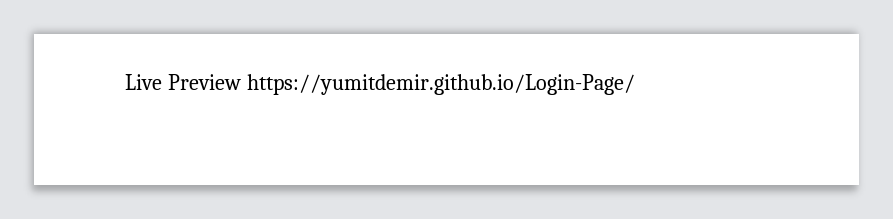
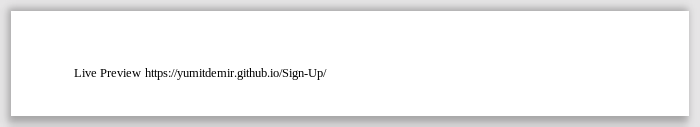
[246,74,635,95] https://yumitdemir.github.io/Login-Page/ -> [144,68,327,80] https://yumitdemir.github.io/Sign-Up/

